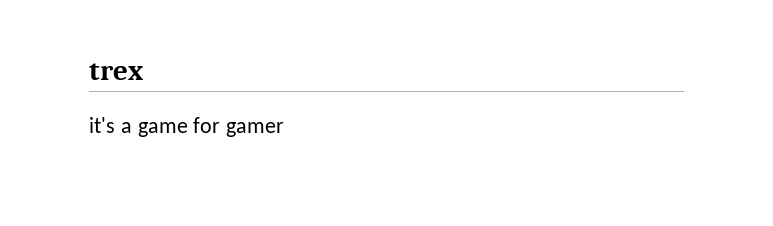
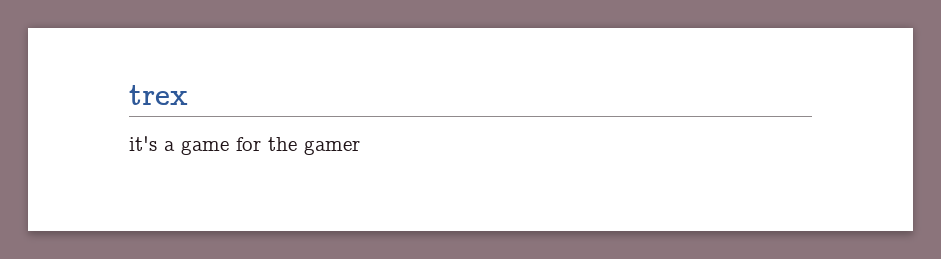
(221, 125) none -> [268,137,297,151] the

